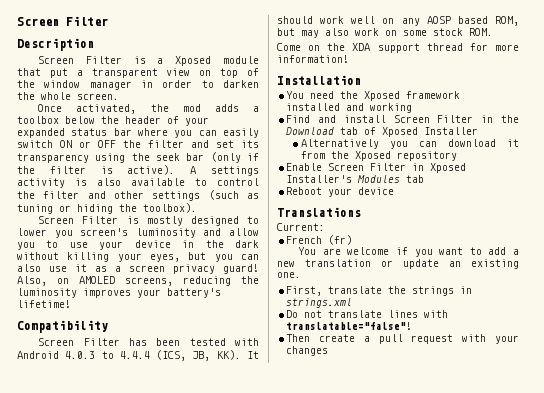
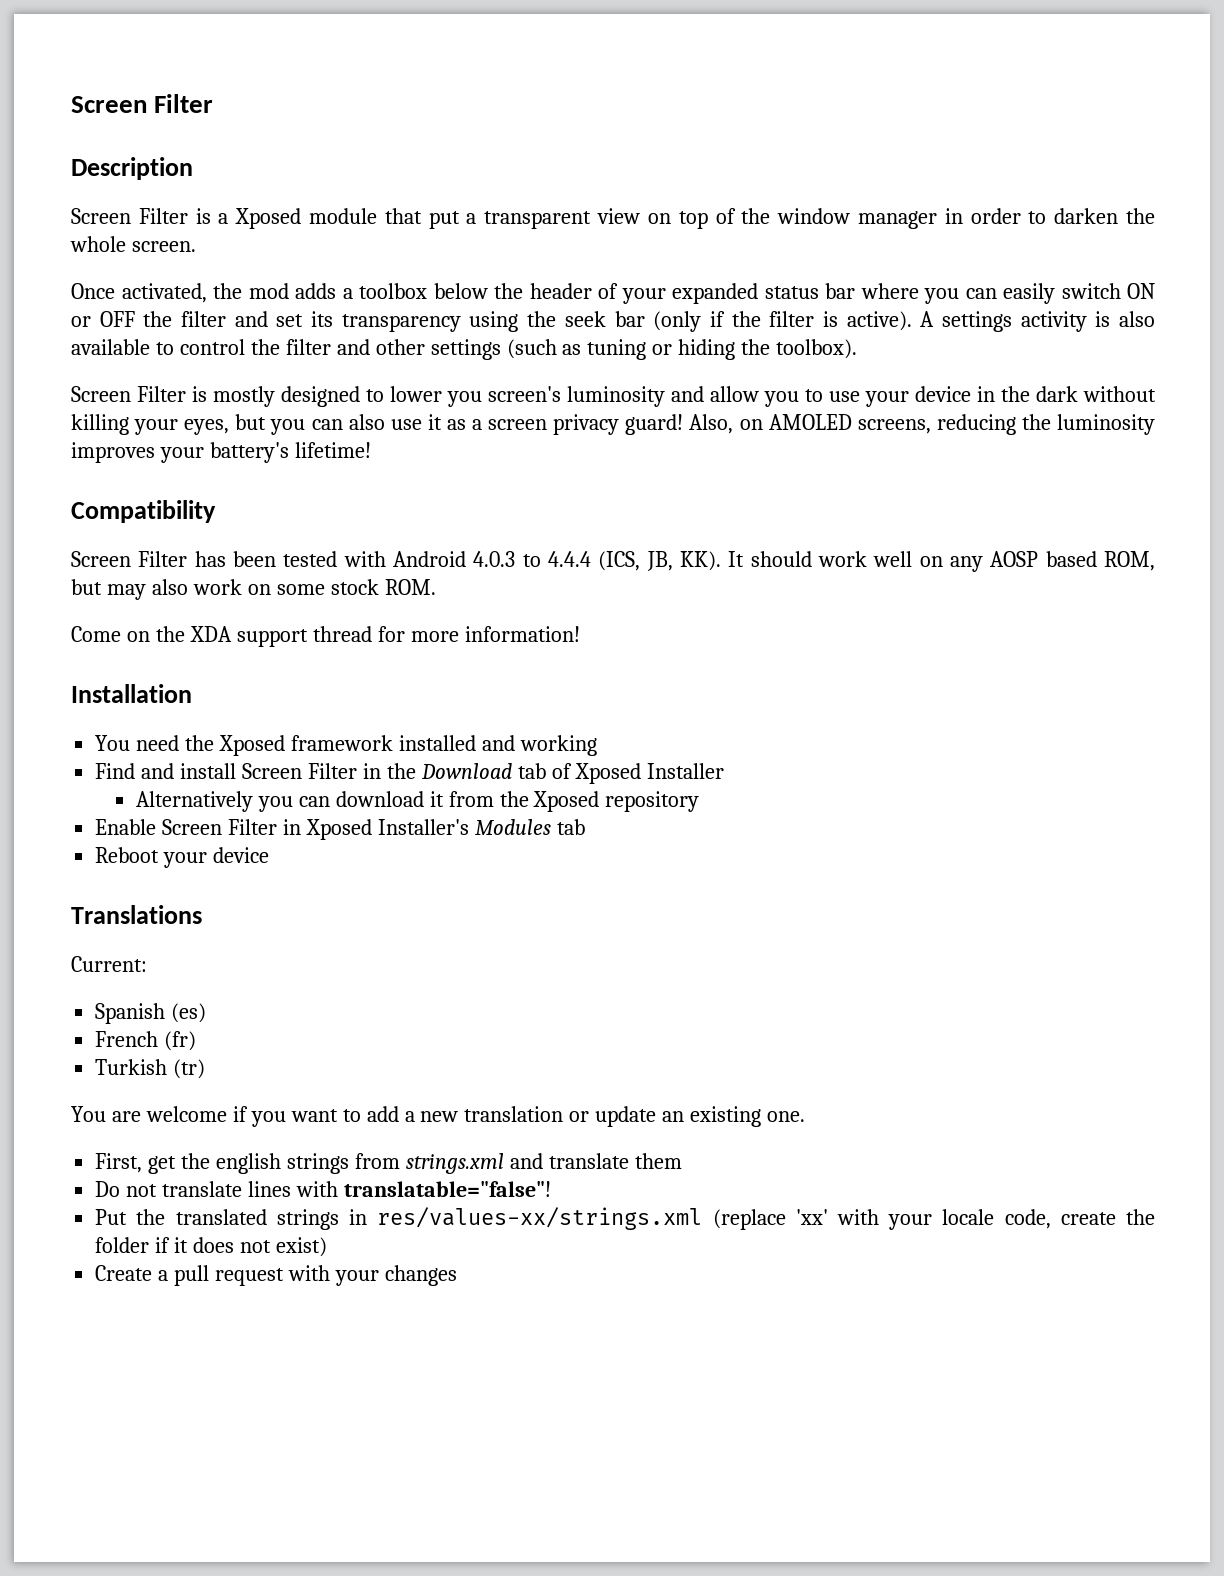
(325, 227) none -> [95,1003,207,1024] // Spanish (es)
(353, 240) none -> [95,1059,206,1079] // Turkish (tr)
[328,286,473,296] [286,298,353,308] translate the strings in strings.xml -> [148,1153,682,1174] get the english strings from strings.xml and translate them
[286,334,356,342] Then create -> [95,1207,1156,1230] [95,1237,327,1257] [95,1265,153,1281] Put the translated strings in res/values-xx/strings.xml (replace 'xx' with your locale code, create the folder if it does not exist) // Create

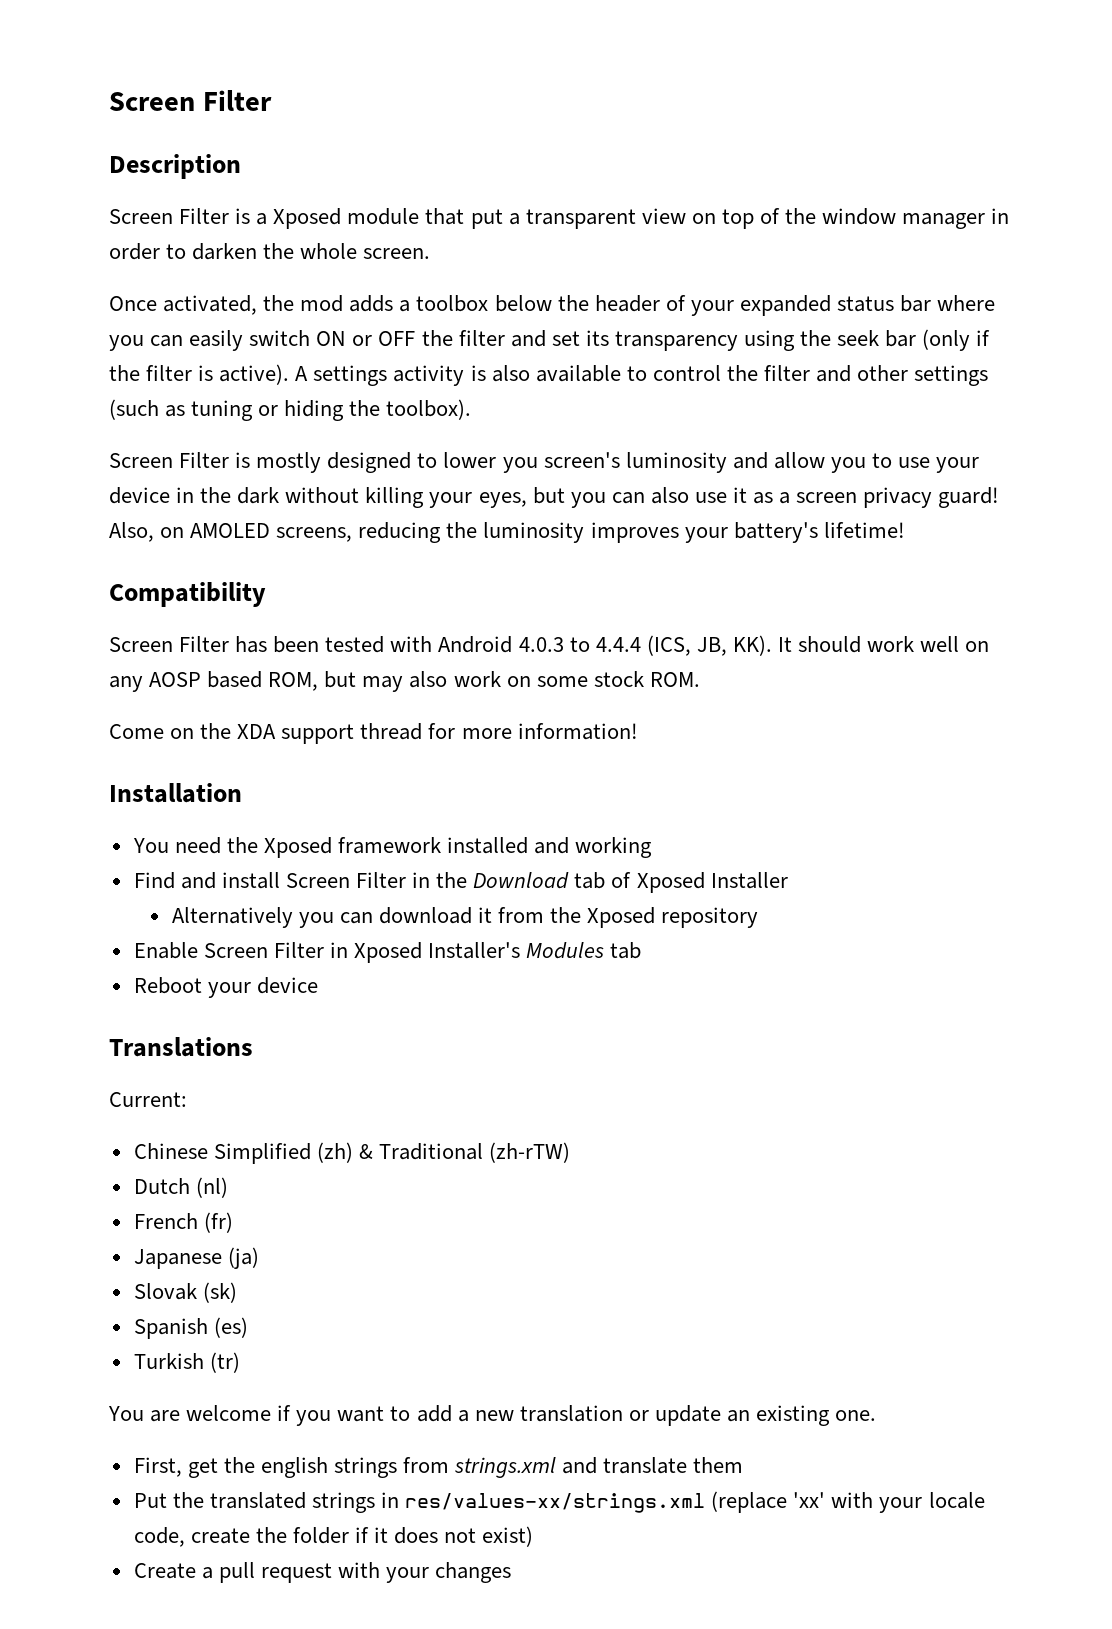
[95,1003,207,1024] [95,1031,197,1051] Spanish (es) // French (fr) -> [133,1142,571,1164] [133,1177,228,1198] [133,1212,233,1233] [133,1247,259,1269] [133,1282,237,1303] [133,1317,248,1339] Chinese Simplified (zh) & Traditional (zh-rTW) // Dutch (nl) // French (fr) // Japanese (ja) // Slovak (sk) // Spanish (es)
[95,1181,551,1197] // Do not translate lines with translatable="false"! -> (744, 1465) none

